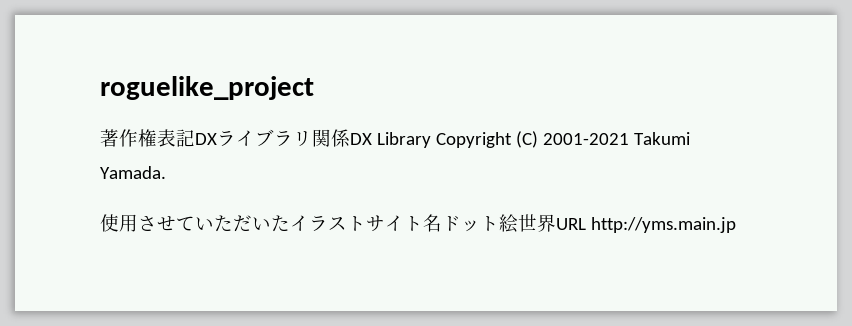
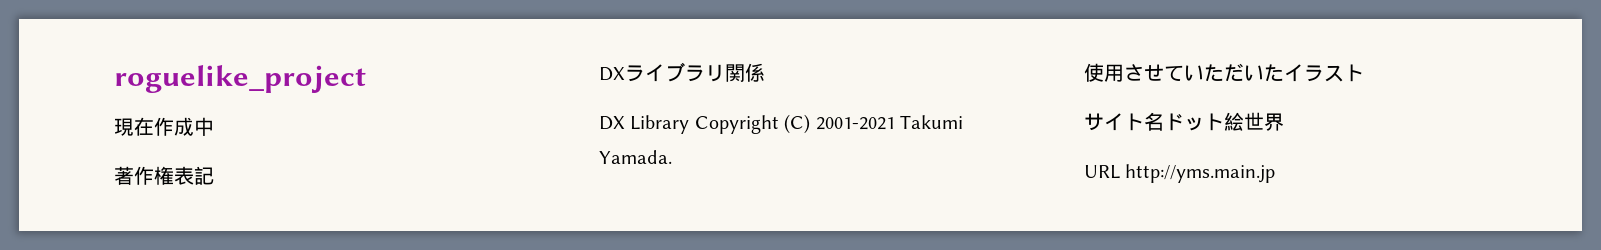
(314, 88) none -> [114,117,214,136] // 現在作成中
(195, 138) none -> (214, 175) //
(350, 138) none -> (765, 72) //
(366, 223) none -> (1364, 73) //
(556, 223) none -> (1284, 122) //

